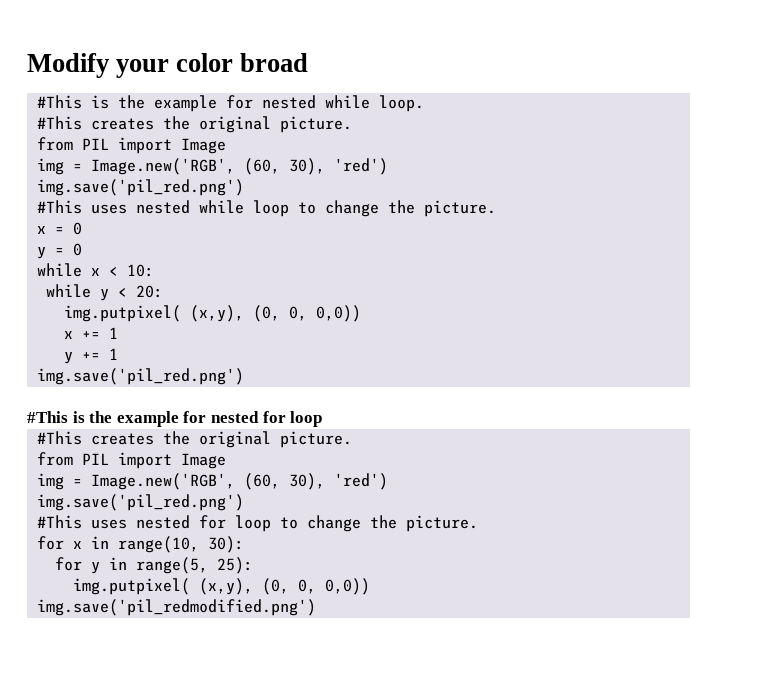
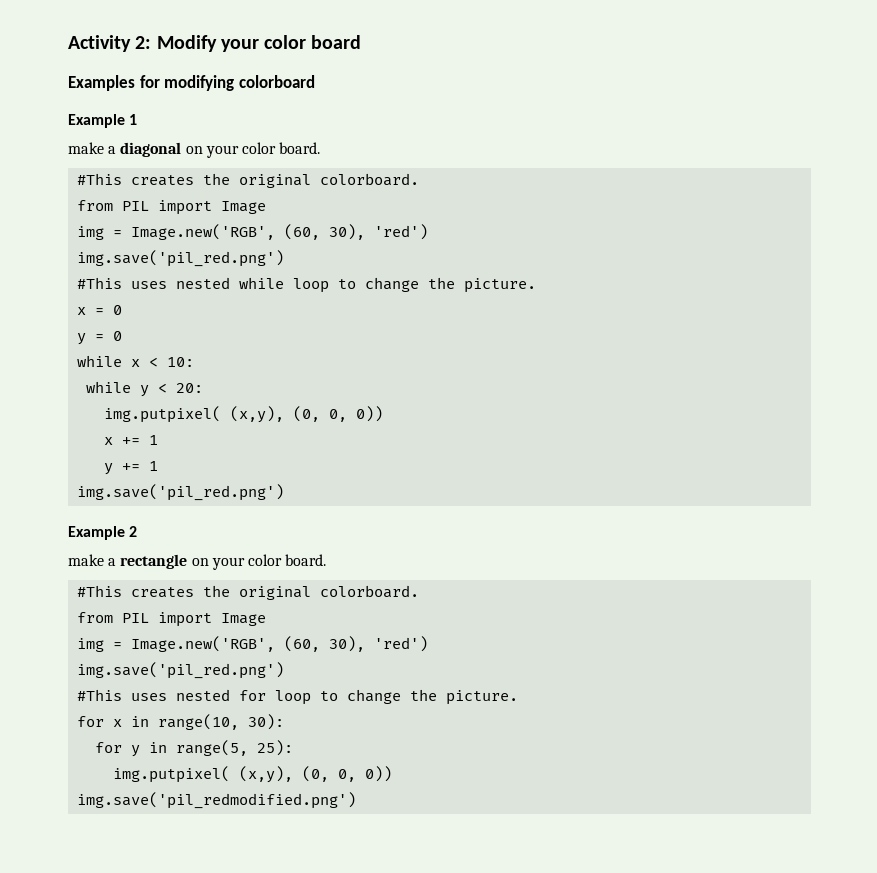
(27, 65) none -> [68,35,152,52] Activity 2:
[240,53,309,72] [37,95,425,112] [37,116,353,133] broad // #This is the example for nested while loop. // #This creates the original picture. -> [311,35,362,49] [68,75,315,91] [68,114,138,128] [68,142,321,158] [77,173,420,188] board // Examples for modifying colorboard // Example 1 // make a diagonal on your color board. // #This creates the original colorboard.
[316,305,362,322] 0,0)) -> [356,406,384,422] 0))
[27,411,323,427] [37,431,353,448] #This is the example for nested for loop // #This creates the original picture. -> [68,526,138,540] [68,554,327,570] [77,585,420,600] Example 2 // make a rectangle on your color board. // #This creates the original colorboard.
[325,578,371,595] 0,0)) -> [365,766,393,782] 0))

